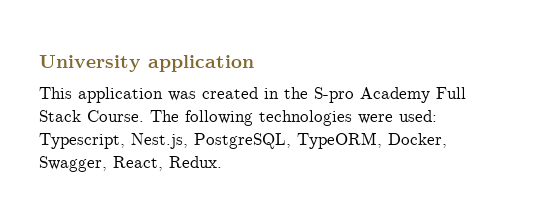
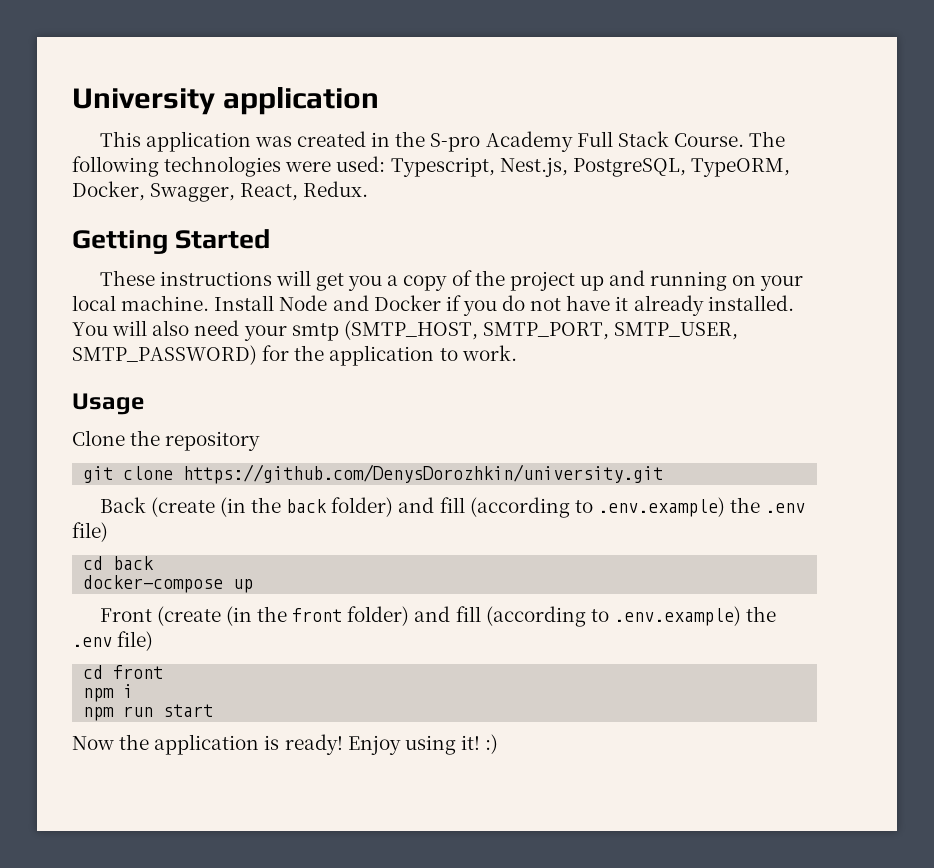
(222, 162) none -> [72,229,271,254] [99,270,804,291] [72,295,794,316] [72,320,739,341] [72,345,517,366] [72,393,144,415] [72,430,261,451] [83,464,664,484] [99,497,806,518] [72,522,108,542] [83,556,155,570] [83,575,254,593] [99,606,777,627] [72,631,154,651] [83,665,164,679] [83,684,134,702] [83,704,214,721] [72,734,499,755] // Getting Started // These instructions will get you a copy of the project up and running on your local machine. Install Node and Docker if you do not have it already installed. You will also need your smtp (SMTP_HOST, SMTP_PORT, SMTP_USER, SMTP_PASSWORD) for the application to work. // Usage // Clone the repository // git clone https://github.com/DenysDorozhkin/university.git // Back (create (in the back folder) and fill (according to .env.example) the .env file) // cd back // docker-compose up // Front (create (in the front folder) and fill (according to .env.example) the .env file) // cd front // npm i // npm run start // Now the application is ready! Enjoy using it! :)

